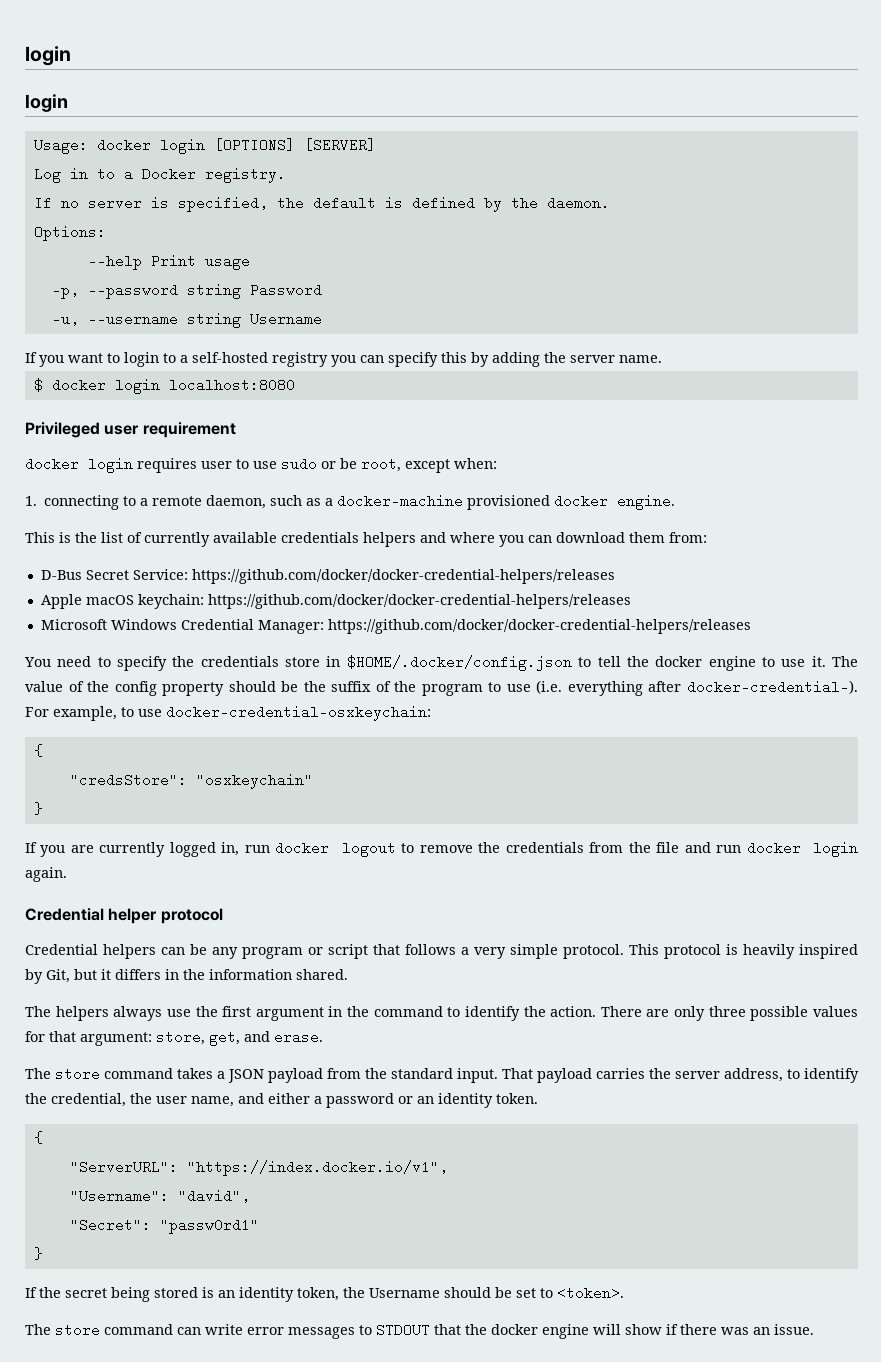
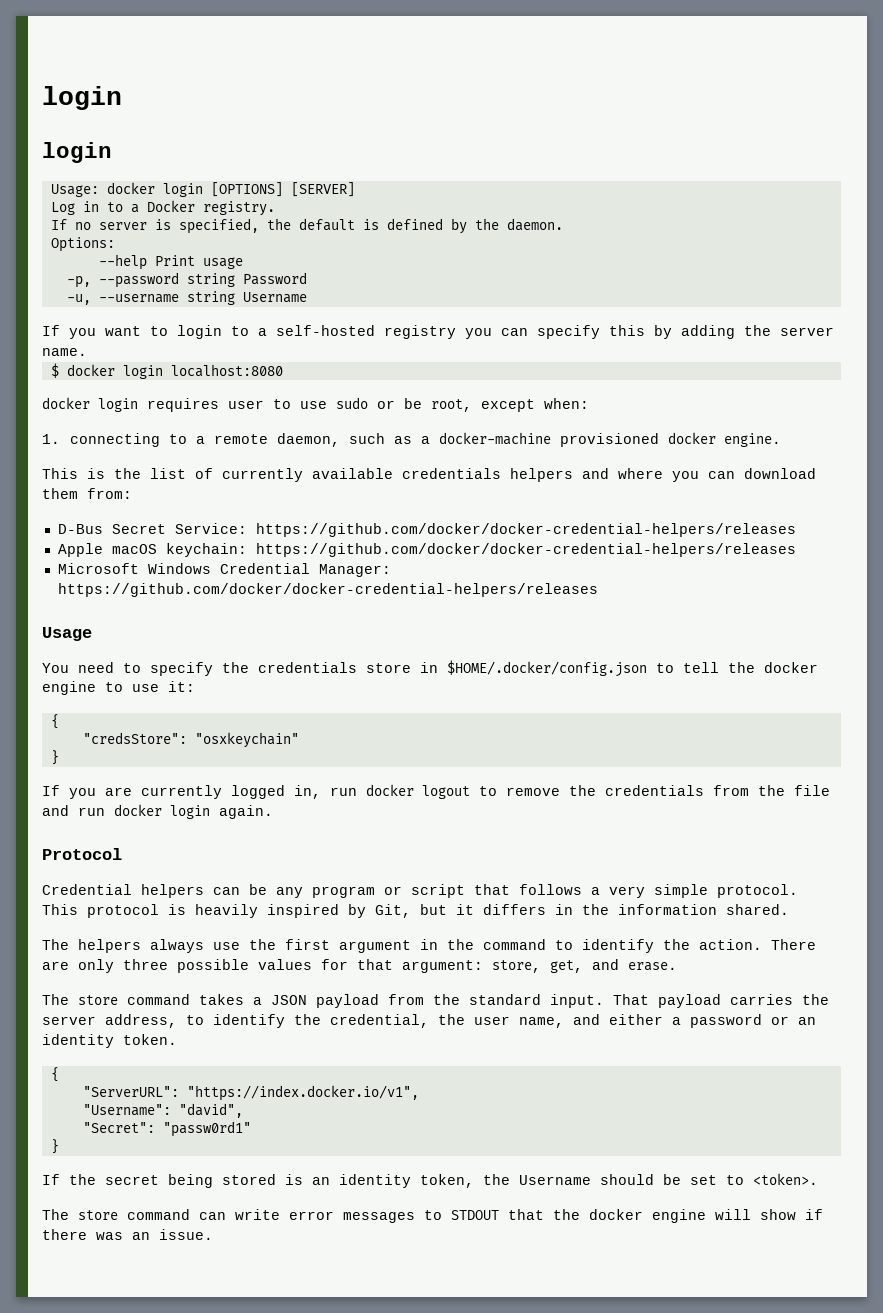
[25,422,236,438] // Privileged user requirement -> (283, 370) none
(751, 626) none -> [42,627,92,641] // Usage
[811,656,859,667] [25,680,858,696] [25,705,431,721] it. The value of the config property should be the suffix of the program to use (i.e. everything after docker-credential-). For example, to use docker-credential-osxkeychain: -> [168,681,195,692] it:
[25,908,223,924] Credential helper protocol -> [42,848,122,860] Protocol

